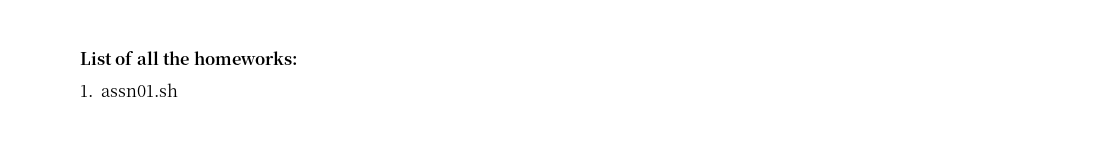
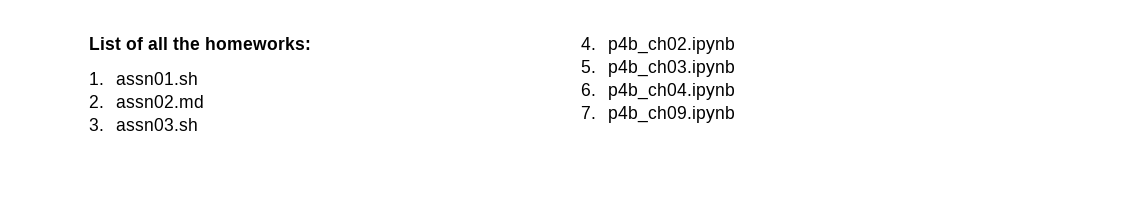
(179, 90) none -> [89,95,204,108] [89,118,198,131] [581,37,735,54] [581,60,735,77] [581,83,735,100] [581,106,735,123] // 2. assn02.md // 3. assn03.sh // 4. p4b_ch02.ipynb // 5. p4b_ch03.ipynb // 6. p4b_ch04.ipynb // 7. p4b_ch09.ipynb

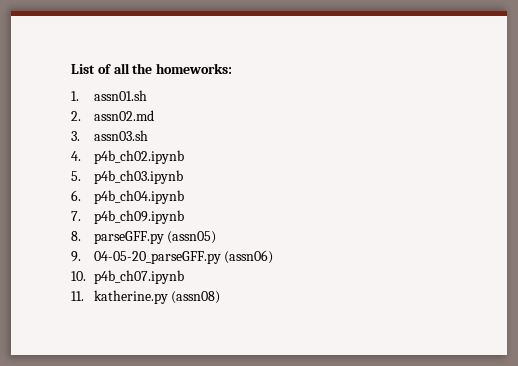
(735, 114) none -> [71,231,217,244] [71,250,274,264] [71,270,184,284] [71,290,221,304] // 8. parseGFF.py (assn05) // 9. 04-05-20_parseGFF.py (assn06) // 10. p4b_ch07.ipynb // 11. katherine.py (assn08)

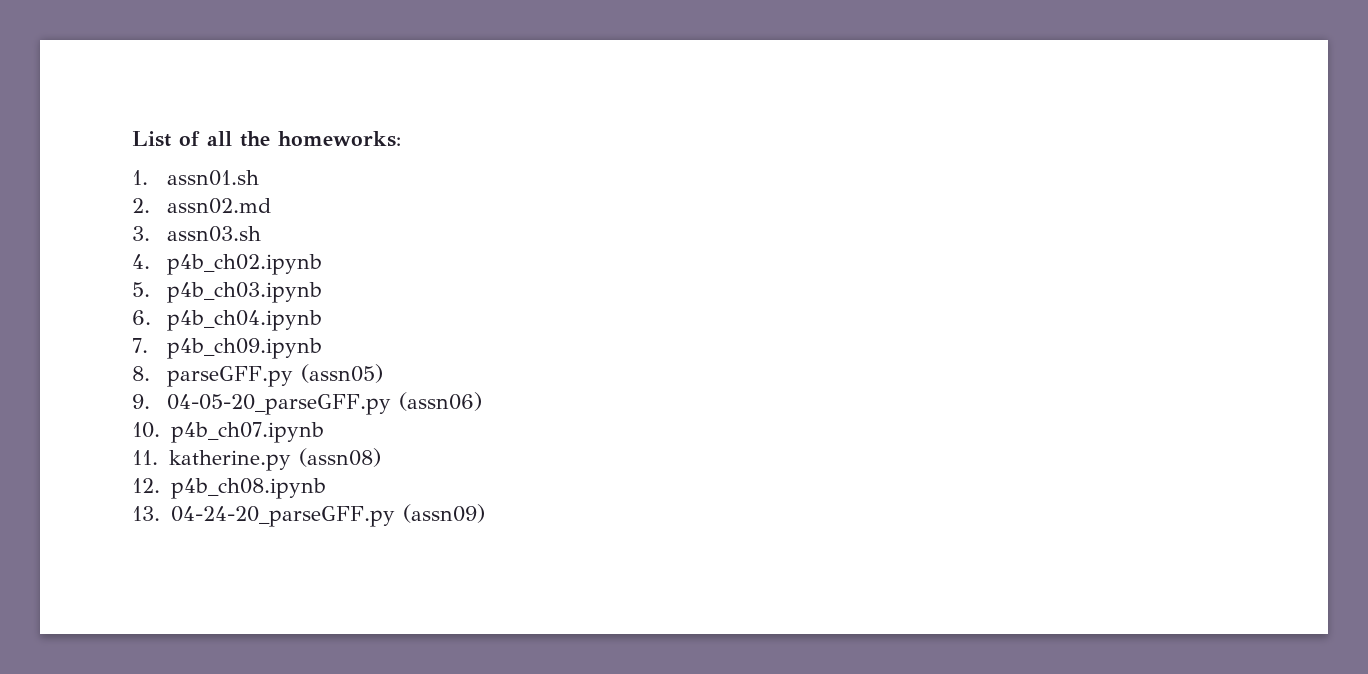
(221, 297) none -> [132,478,326,499] [132,504,485,527] // 12. p4b_ch08.ipynb // 13. 04-24-20_parseGFF.py (assn09)

